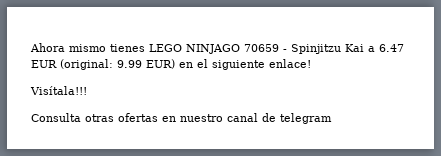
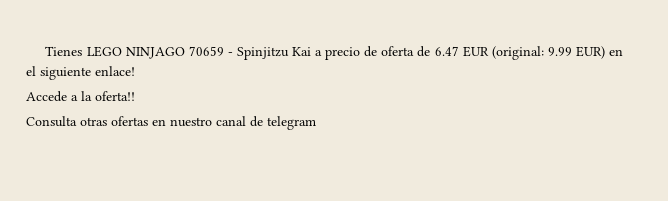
[30,43,145,52] Ahora mismo tienes -> [45,46,83,56] Tienes
(375, 49) none -> [325,46,431,60] precio de oferta de
[30,86,87,95] Visítala!!! -> [26,91,135,102] Accede a la oferta!!

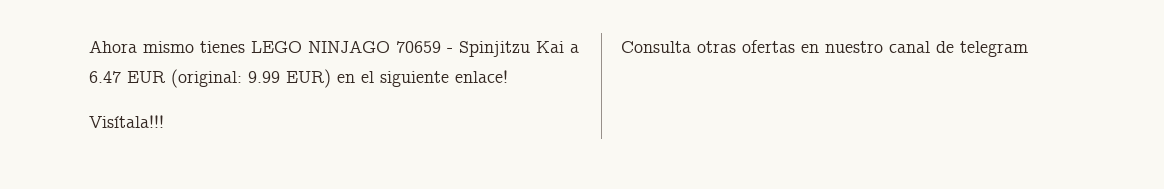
[45,46,83,56] Tienes -> [89,40,245,53] Ahora mismo tienes
[325,46,431,60] precio de oferta de -> (579, 48) none
[26,91,135,102] Accede a la oferta!! -> [89,115,164,128] Visítala!!!

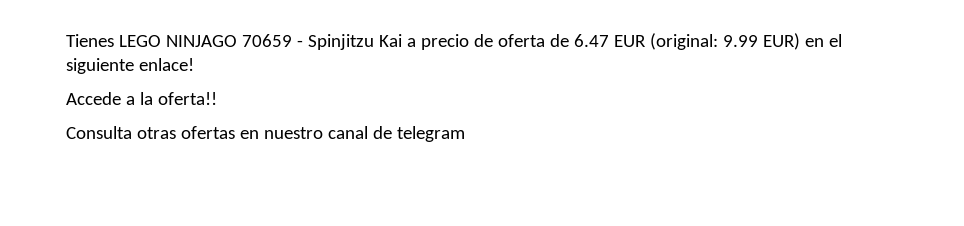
[89,40,245,53] Ahora mismo tienes -> [66,34,114,47] Tienes
(579, 48) none -> [420,34,569,50] precio de oferta de
[89,115,164,128] Visítala!!! -> [66,92,217,105] Accede a la oferta!!

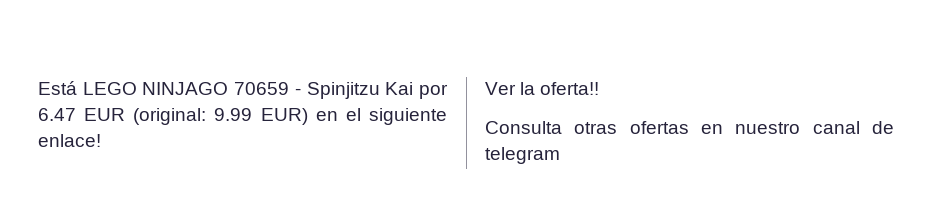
[66,34,114,47] Tienes -> [38,81,77,95] Está
[406,34,569,50] a precio de oferta de -> [419,84,448,99] por
[66,92,135,105] Accede a -> [485,82,516,95] Ver

